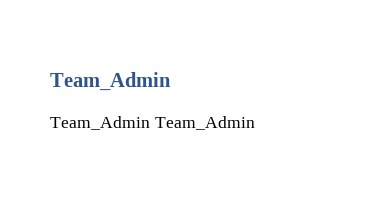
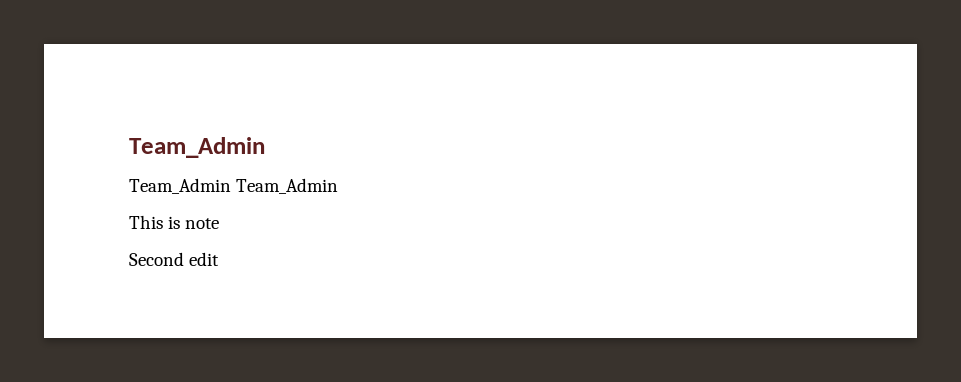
(255, 123) none -> [129,215,220,229] [129,252,220,266] // This is note // Second edit

